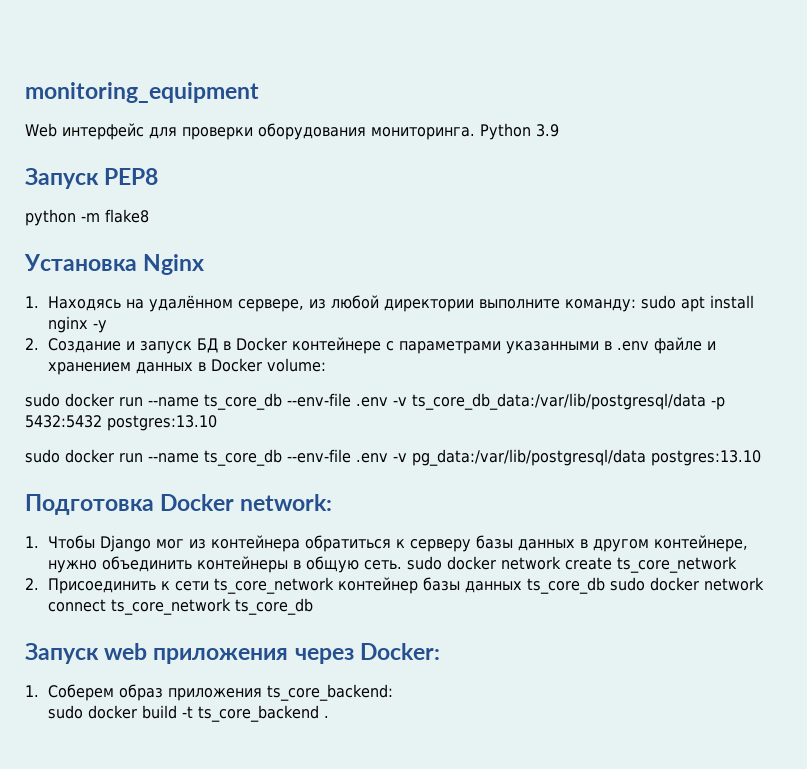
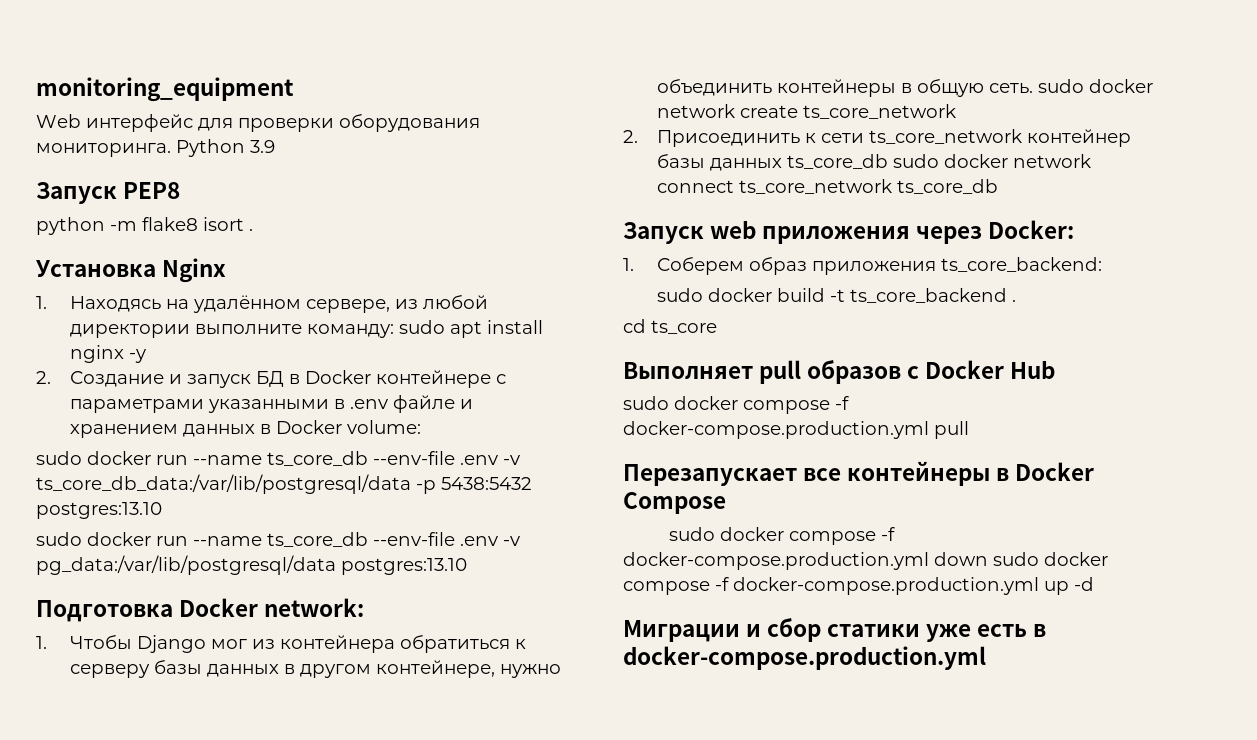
(149, 216) none -> [203,217,253,231] isort .
[25,415,102,428] 5432:5432 -> [441,477,532,490] 5438:5432
(329, 717) none -> [623,319,717,334] [623,359,1056,384] [623,396,849,414] [623,421,969,439] [623,461,1095,486] [623,492,726,514] [669,527,896,545] [623,552,1108,570] [623,577,1094,595] [623,617,1047,642] [623,646,986,670] // cd ts_core // Выполняет pull образов с Docker Hub // sudo docker compose -f docker-compose.production.yml pull // Перезапускает все контейнеры в Docker Compose // sudo docker compose -f docker-compose.production.yml down sudo docker compose -f docker-compose.production.yml up -d // Миграции и сбор статики уже есть в docker-compose.production.yml

